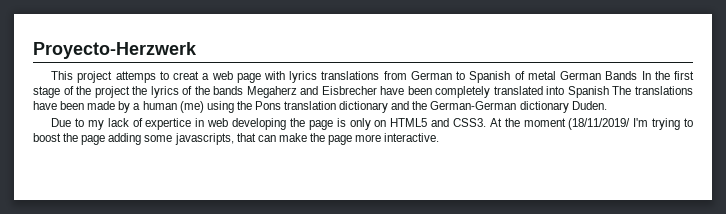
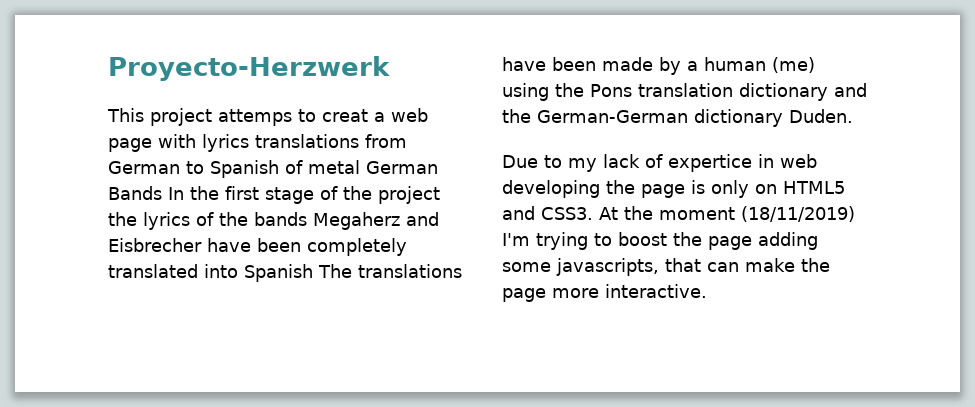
[568,118,631,130] (18/11/2019/ -> [741,206,855,222] (18/11/2019)

